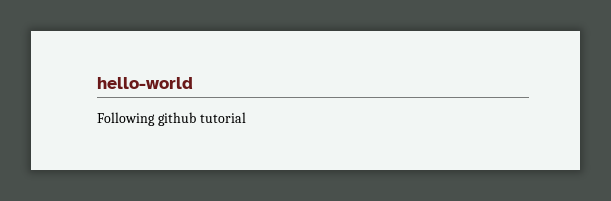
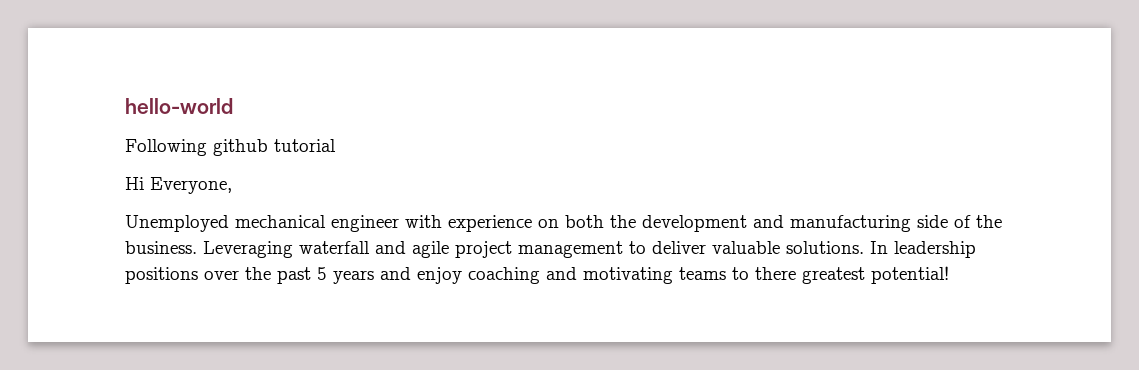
(246, 117) none -> [125,177,232,194] [125,215,1002,232] [125,241,976,258] [125,266,949,284] // Hi Everyone, // Unemployed mechanical engineer with experience on both the development and manufacturing side of the business. Leveraging waterfall and agile project management to deliver valuable solutions. In leadership positions over the past 5 years and enjoy coaching and motivating teams to there greatest potential!

